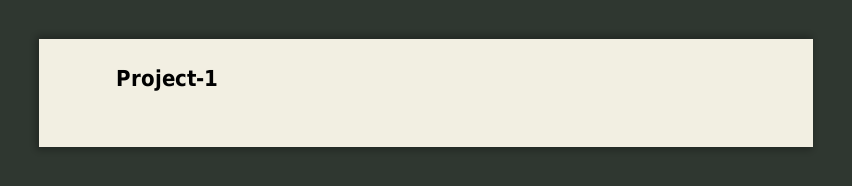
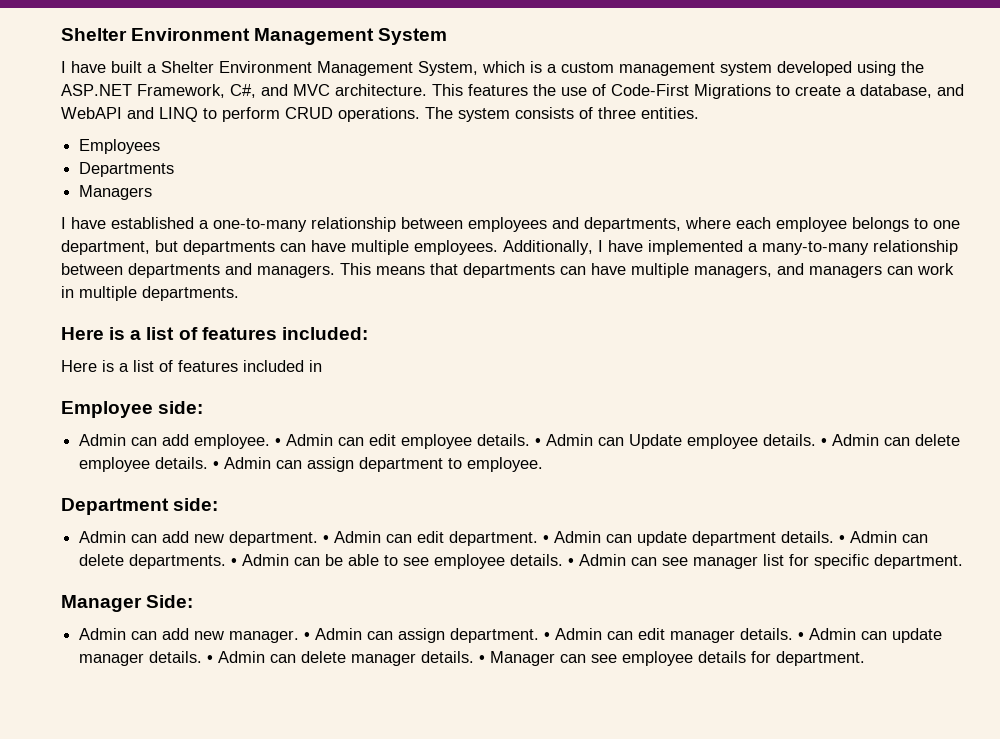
[116,69,218,91] Project-1 -> [61,28,448,45] [61,61,924,76] [61,84,964,99] [61,107,699,122] [79,139,161,154] [79,162,175,177] [79,185,153,200] [61,217,960,232] [61,240,958,255] [61,263,954,278] [61,286,239,301] [61,327,368,340] [61,360,322,372] [61,401,204,418] [79,434,961,449] [79,457,544,472] [61,498,219,515] [79,531,929,546] [79,554,964,569] [61,595,194,612] [79,628,943,643] [79,651,866,666] Shelter Environment Management System // I have built a Shelter Environment Management System, which is a custom management system developed using the ASP.NET Framework, C#, and MVC architecture. This features the use of Code-First Migrations to create a database, and WebAPI and LINQ to perform CRUD operations. The system consists of three entities. // Employees // Departments // Managers // I have established a one-to-many relationship between employees and departments, where each employee belongs to one department, but departments can have multiple employees. Additionally, I have implemented a many-to-many relationship between departments and managers. This means that departments can have multiple managers, and managers can work in multiple departments. // Here is a list of features included: // Here is a list of features included in // Employee side: // Admin can add employee. • Admin can edit employee details. • Admin can Update employee details. • Admin can delete employee details. • Admin can assign department to employee. // Department side: // Admin can add new department. • Admin can edit department. • Admin can update department details. • Admin can delete departments. • Admin can be able to see employee details. • Admin can see manager list for specific department. // Manager Side: // Admin can add new manager. • Admin can assign department. • Admin can edit manager details. • Admin can update manager details. • Admin can delete manager details. • Manager can see employee details for department.

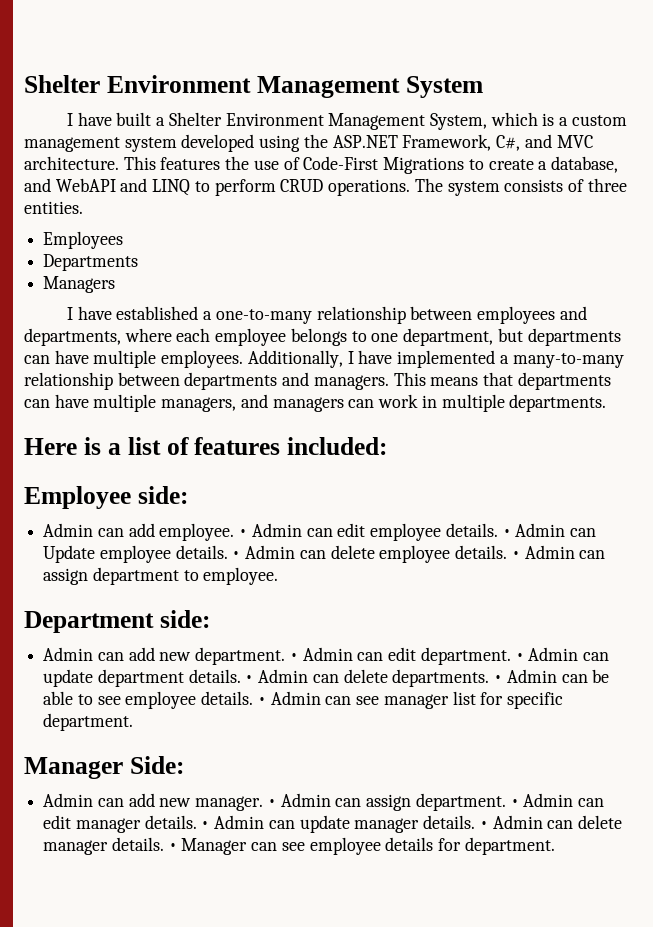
[61,360,322,372] // Here is a list of features included in -> (388, 446) none

